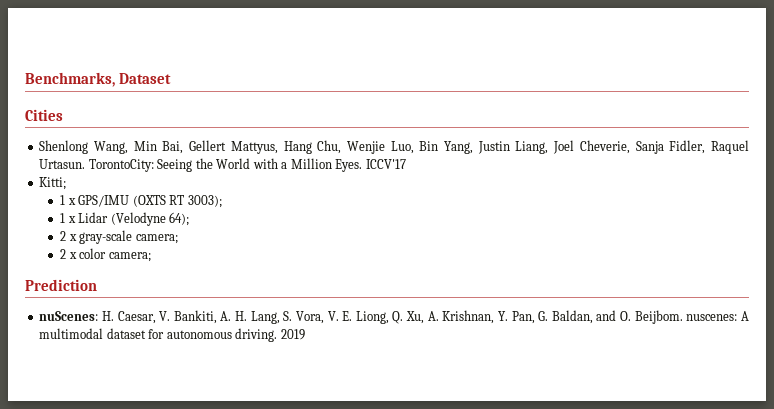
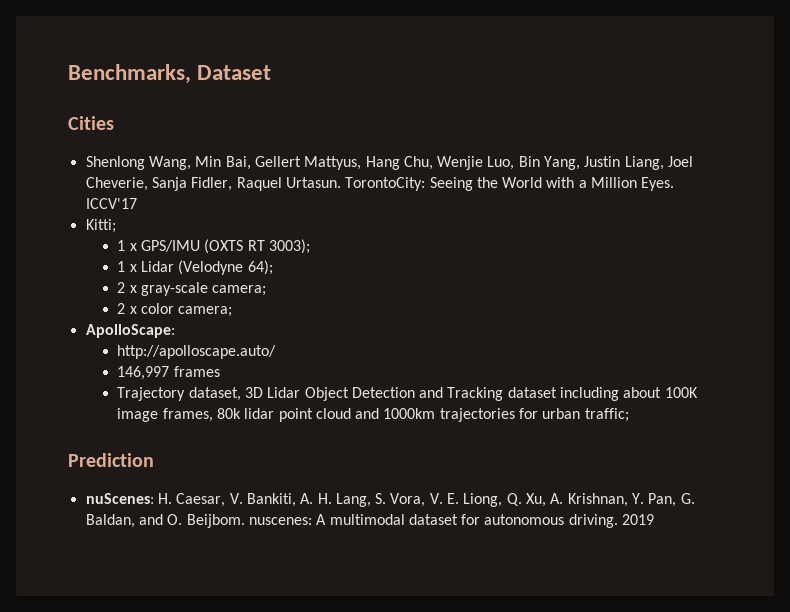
(151, 257) none -> [85,324,175,338] [117,345,277,359] [117,366,220,380] [117,387,698,401] [117,408,629,422] // ApolloScape: // http://apolloscape.auto/ // 146,997 frames // Trajectory dataset, 3D Lidar Object Detection and Tracking dataset including about 100K image frames, 80k lidar point cloud and 1000km trajectories for urban traffic;

